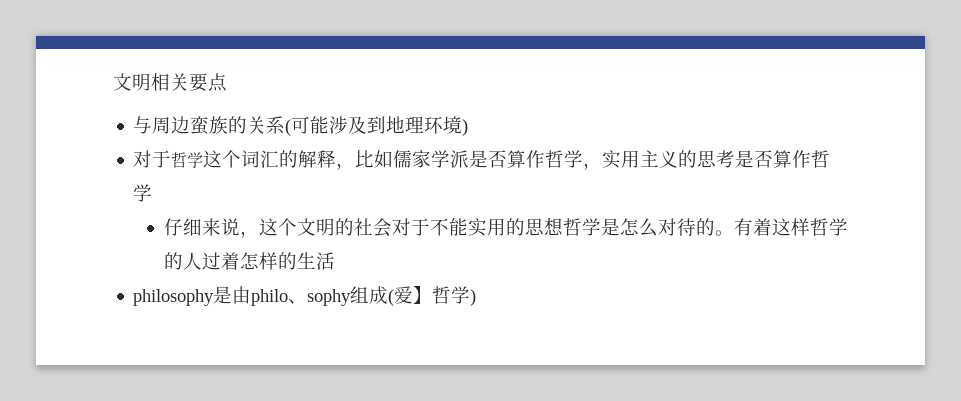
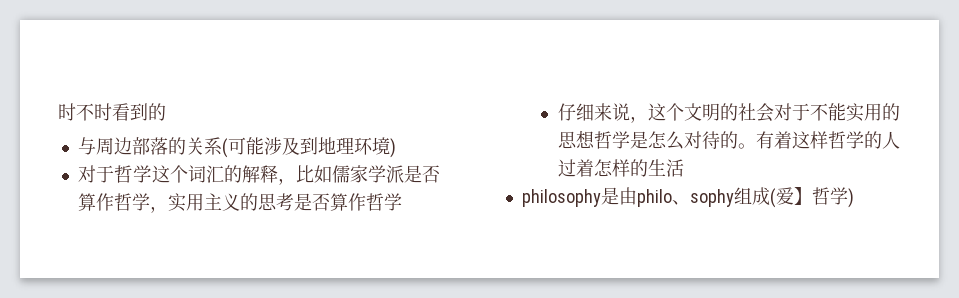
[113,73,227,92] 文明相关要点 -> [58,103,166,121] 时不时看到的
[190,116,229,135] 蛮族 -> [131,137,168,155] 部落

